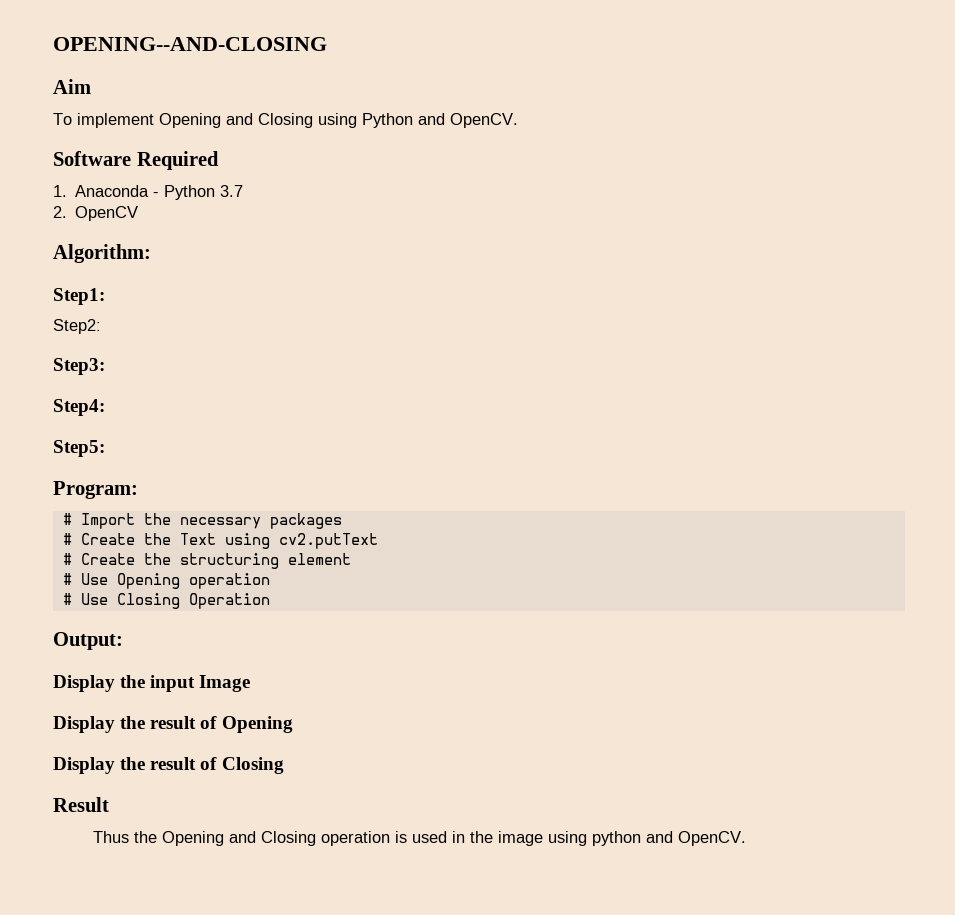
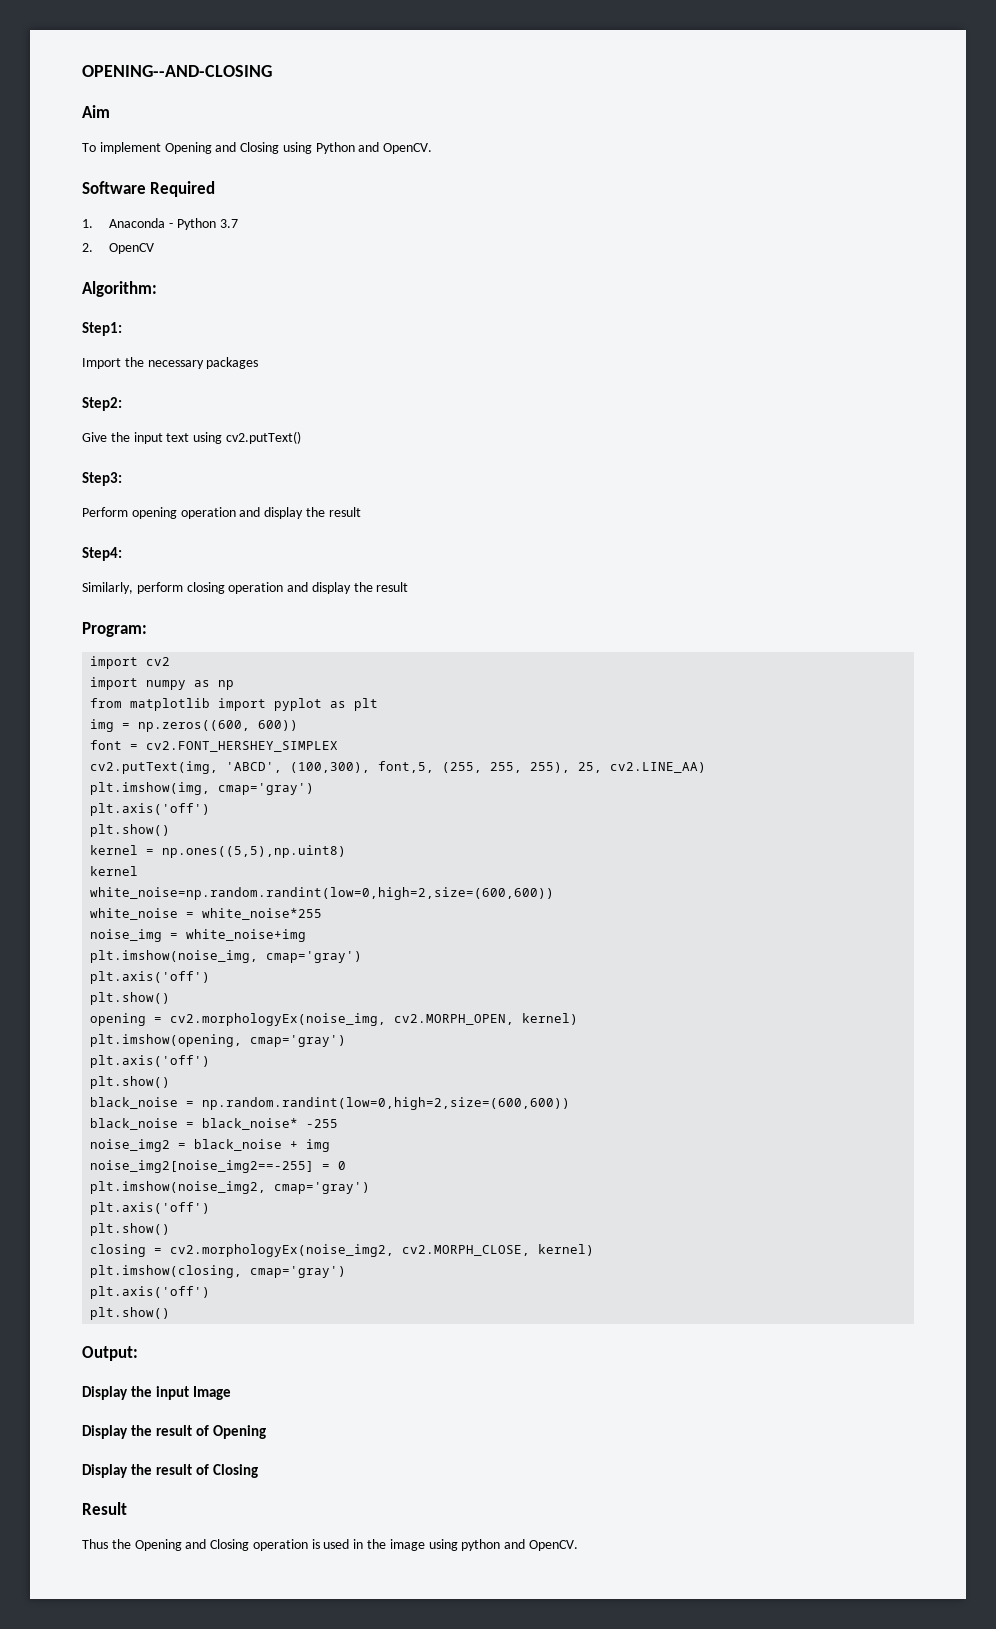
[53,319,101,334] [53,358,105,375] [53,399,105,416] [53,440,105,457] [53,481,138,499] [62,513,342,529] [62,533,378,549] [62,553,351,569] [62,573,270,589] [62,593,270,609] Step2: // Step3: // Step4: // Step5: // Program: // # Import the necessary packages // # Create the Text using cv2.putText // # Create the structuring element // # Use Opening operation // # Use Closing Operation -> [82,357,259,369] [82,397,122,411] [82,431,301,444] [82,472,122,486] [82,507,361,519] [82,547,122,561] [82,582,409,594] [82,622,147,637] [90,656,171,669] [90,677,235,690] [90,698,379,711] [90,719,299,732] [90,740,339,752] [90,761,707,774] [90,782,315,795] [90,803,211,816] [90,824,171,837] [90,845,347,858] [90,866,139,876] [90,887,555,900] [90,908,323,920] [90,929,307,942] [90,950,363,963] [90,971,211,984] [90,992,171,1005] [90,1013,579,1026] [90,1034,347,1047] [90,1055,211,1068] [90,1076,171,1089] [90,1097,571,1110] [90,1118,339,1130] [90,1139,331,1152] [90,1160,347,1173] [90,1181,371,1194] [90,1202,211,1215] [90,1223,171,1236] [90,1244,595,1257] [90,1265,347,1278] [90,1286,211,1299] [90,1307,171,1320] Import the necessary packages // Step2: // Give the input text using cv2.putText() // Step3: // Perform opening operation and display the result // Step4: // Similarly, perform closing operation and display the result // Program: // import cv2 // import numpy as np // from matplotlib import pyplot as plt // img = np.zeros((600, 600)) // font = cv2.FONT_HERSHEY_SIMPLEX // cv2.putText(img, 'ABCD', (100,300), font,5, (255, 255, 255), 25, cv2.LINE_AA) // plt.imshow(img, cmap='gray') // plt.axis('off') // plt.show() // kernel = np.ones((5,5),np.uint8) // kernel // white_noise=np.random.randint(low=0,high=2,size=(600,600)) // white_noise = white_noise*255 // noise_img = white_noise+img // plt.imshow(noise_img, cmap='gray') // plt.axis('off') // plt.show() // opening = cv2.morphologyEx(noise_img, cv2.MORPH_OPEN, kernel) // plt.imshow(opening, cmap='gray') // plt.axis('off') // plt.show() // black_noise = np.random.randint(low=0,high=2,size=(600,600)) // black_noise = black_noise* -255 // noise_img2 = black_noise + img // noise_img2[noise_img2==-255] = 0 // plt.imshow(noise_img2, cmap='gray') // plt.axis('off') // plt.show() // closing = cv2.morphologyEx(noise_img2, cv2.MORPH_CLOSE, kernel) // plt.imshow(closing, cmap='gray') // plt.axis('off') // plt.show()

